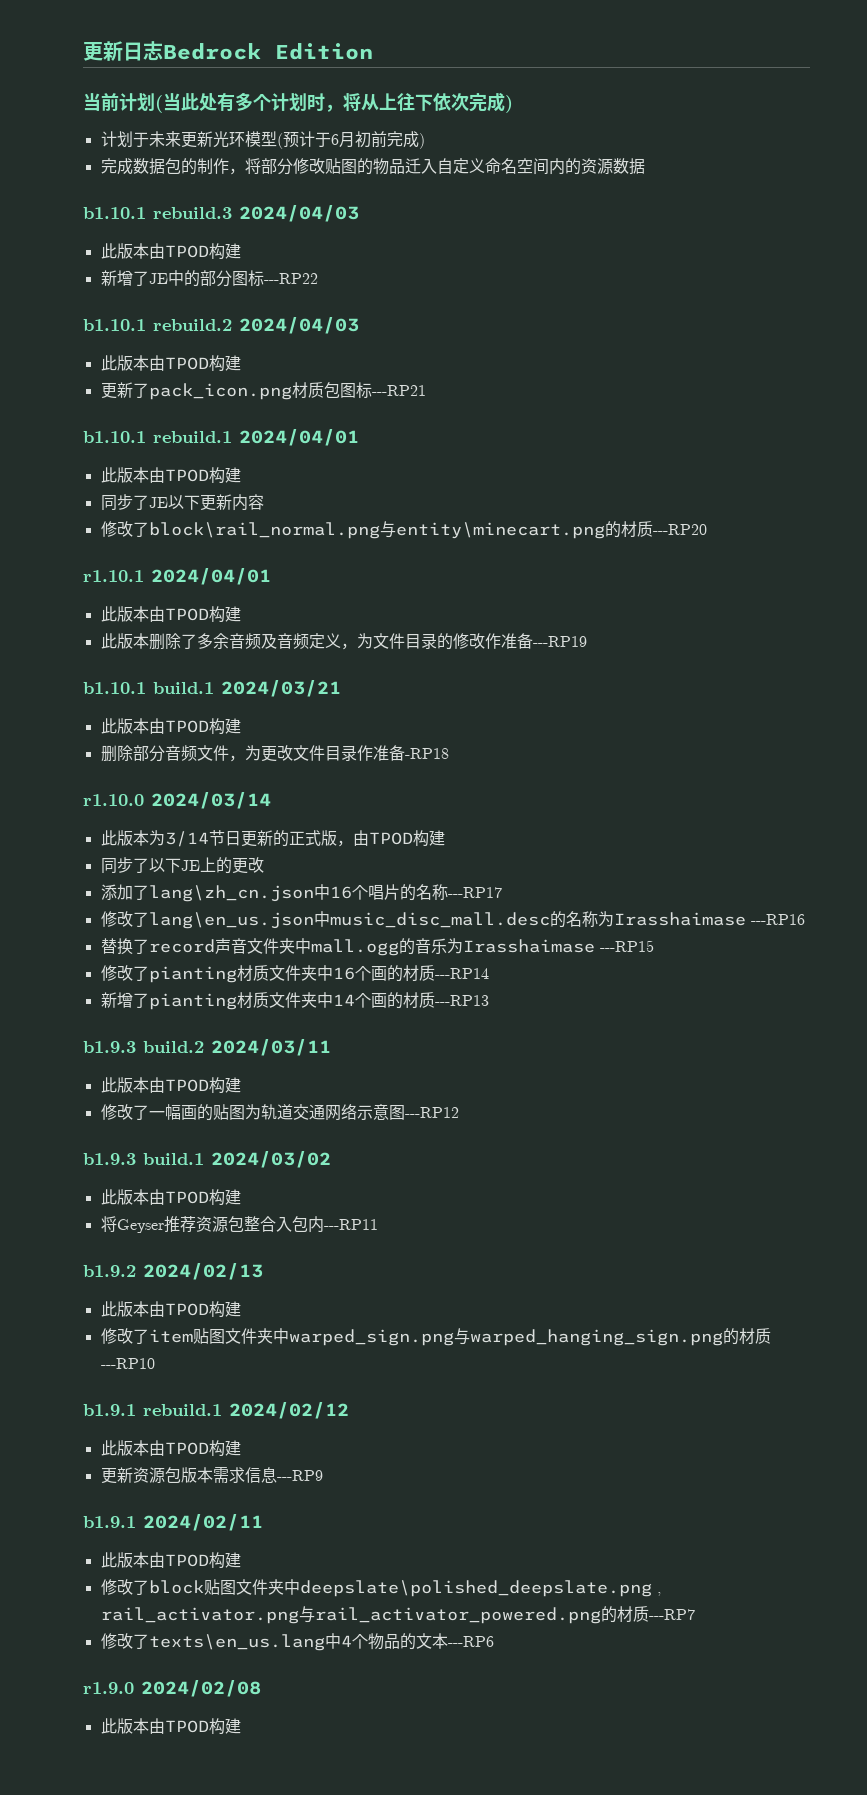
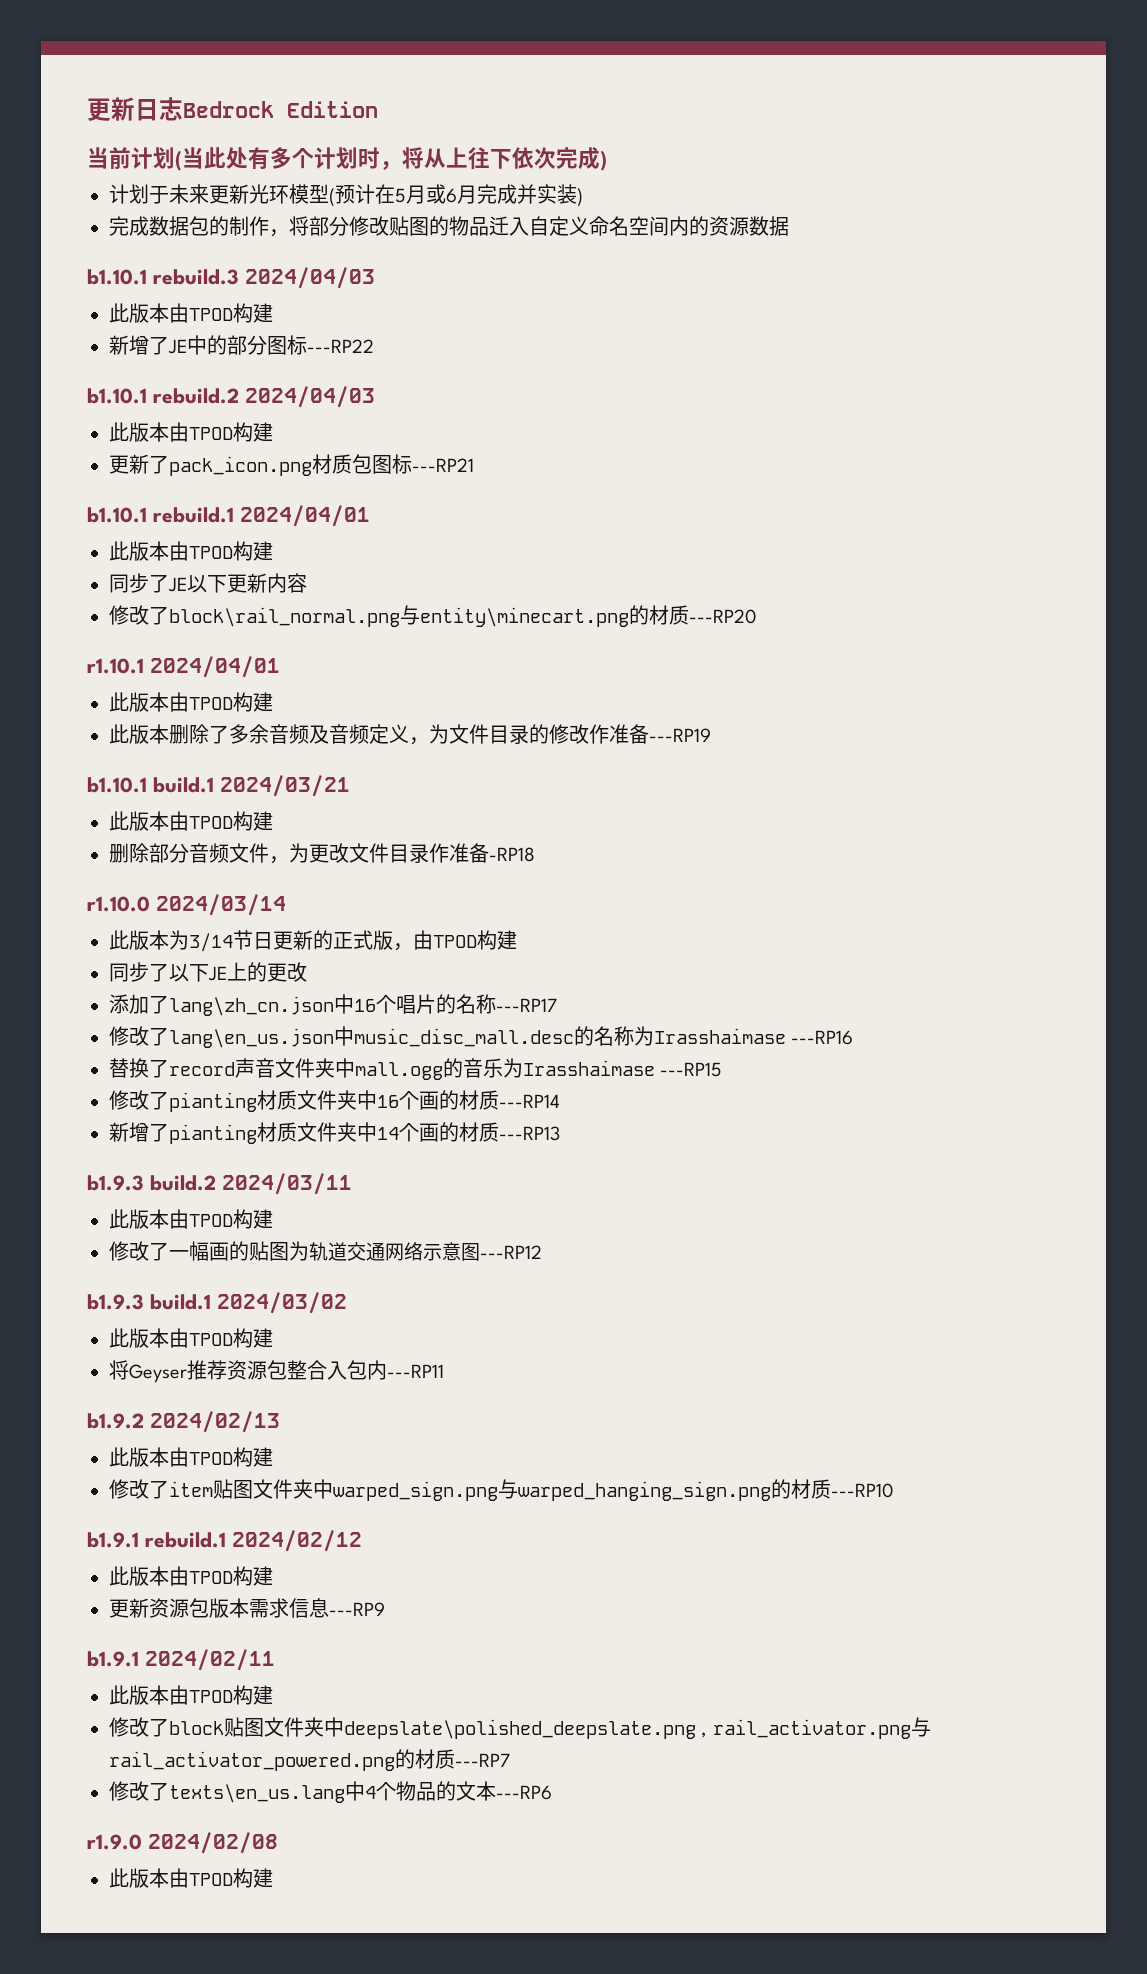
[314,131,419,148] 于6月初前完成 -> [375,184,577,204] 在5月或6月完成并实装

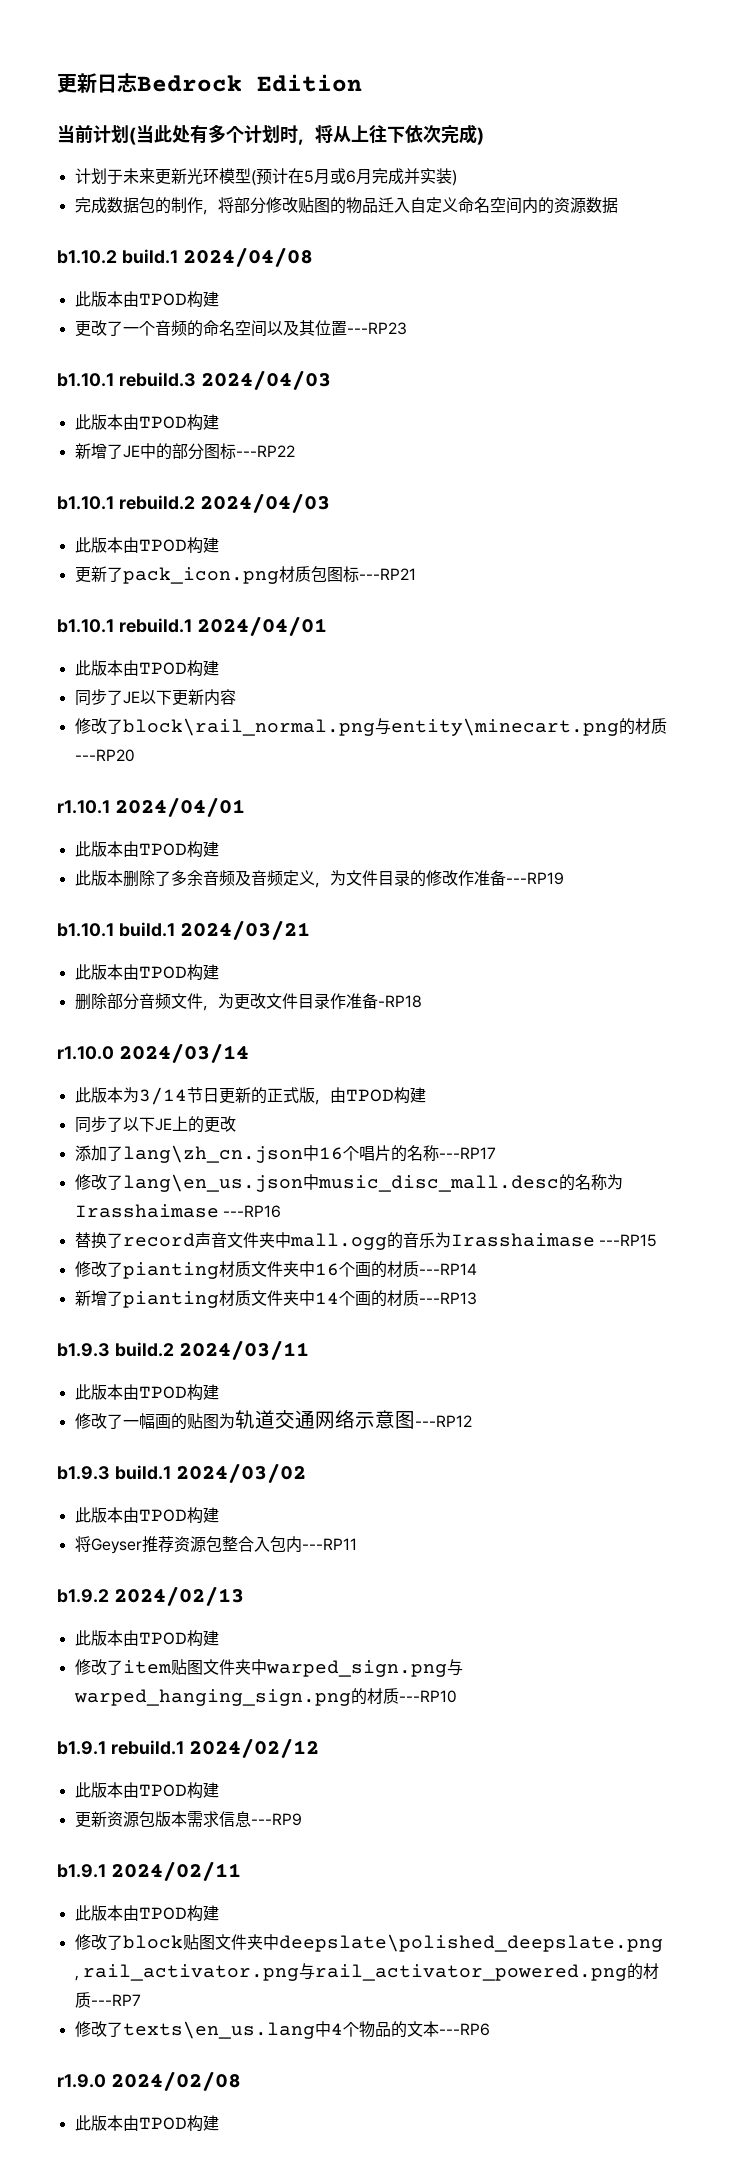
(789, 226) none -> [57,247,313,267] [74,291,219,308] [74,320,407,337] // b1.10.2 build.1 2024/04/08 // 此版本由TPOD构建 // 更改了一个音频的命名空间以及其位置---RP23

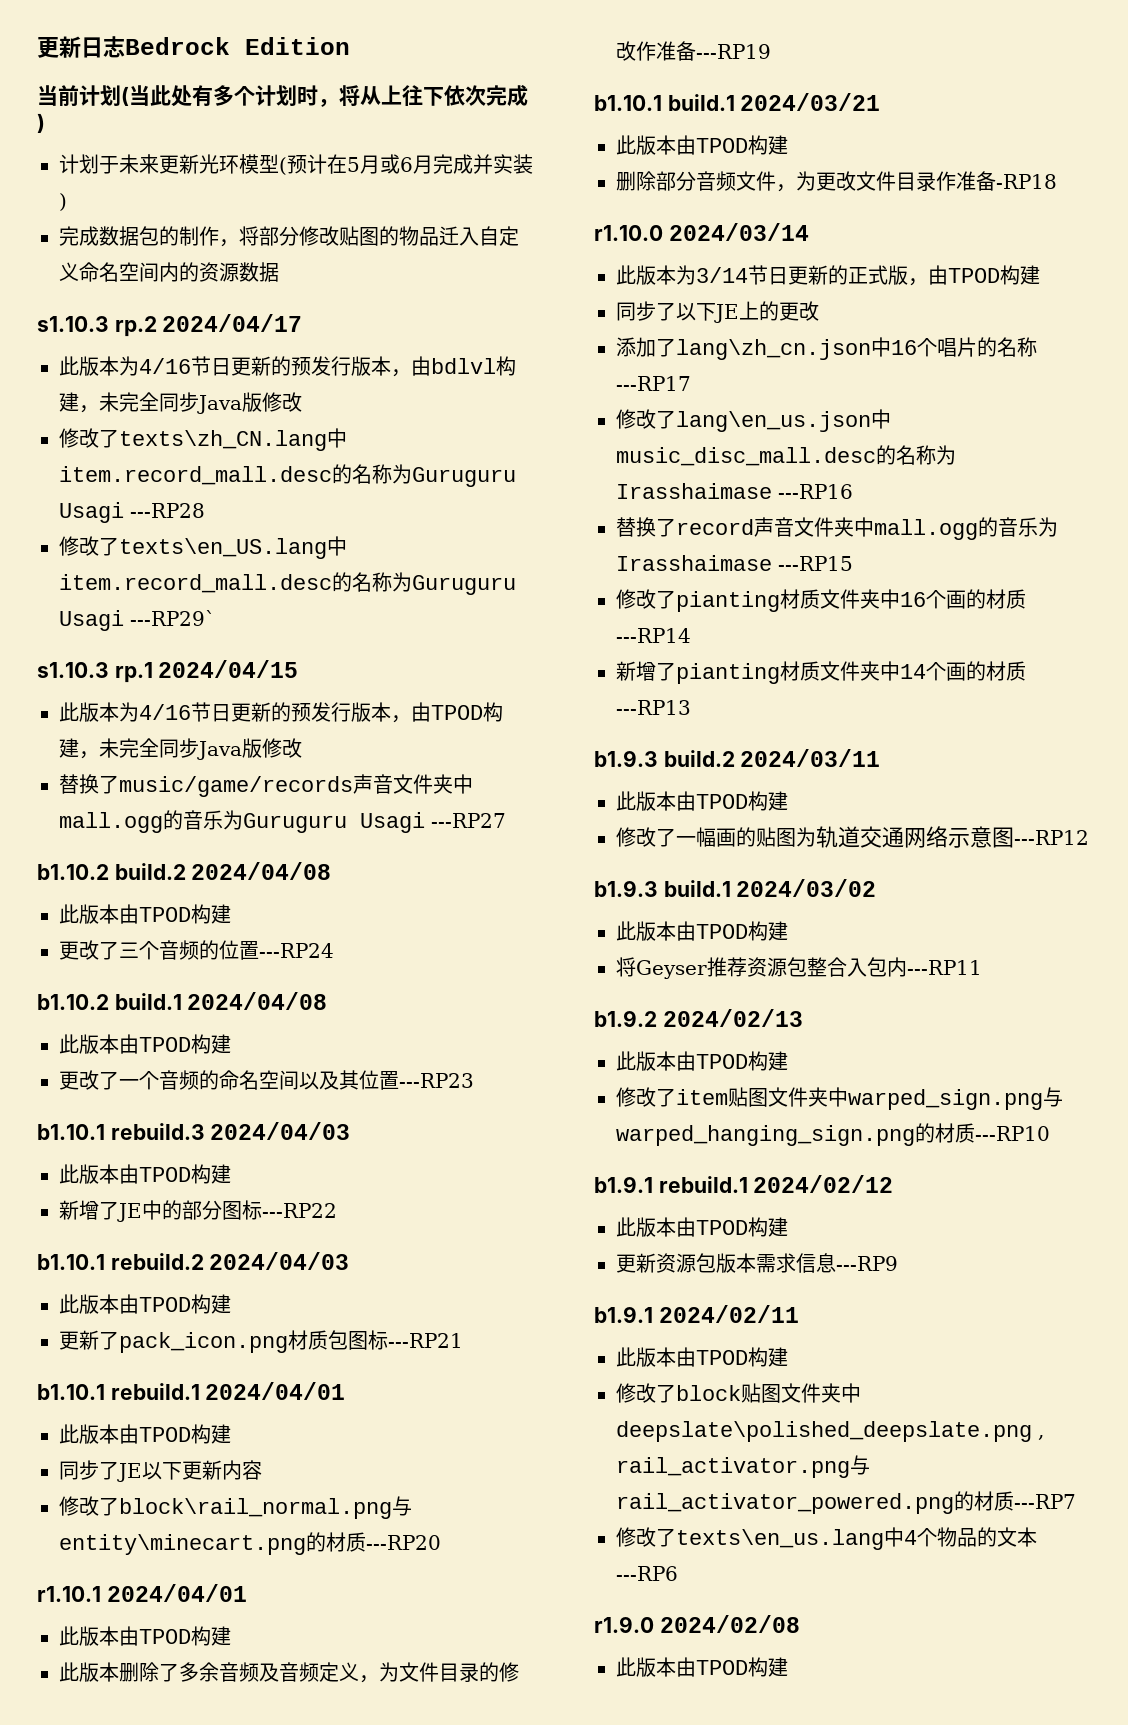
(618, 205) none -> [37,314,303,337] [59,356,516,377] [59,392,302,414] [59,428,347,451] [59,464,516,487] [59,502,205,523] [59,536,347,559] [59,572,516,595] [59,610,215,631] [37,660,299,683] [59,702,503,723] [59,738,302,760] [59,774,473,797] [59,810,506,833] [37,862,332,880] [59,904,231,924] [59,940,334,960] // s1.10.3 rp.2 2024/04/17 // 此版本为4/16节日更新的预发行版本，由bdlvl构建，未完全同步Java版修改 // 修改了texts\zh_CN.lang中item.record_mall.desc的名称为Guruguru Usagi ---RP28 // 修改了texts\en_US.lang中item.record_mall.desc的名称为Guruguru Usagi ---RP29` // s1.10.3 rp.1 2024/04/15 // 此版本为4/16节日更新的预发行版本，由TPOD构建，未完全同步Java版修改 // 替换了music/game/records声音文件夹中mall.ogg的音乐为Guruguru Usagi ---RP27 // b1.10.2 build.2 2024/04/08 // 此版本由TPOD构建 // 更改了三个音频的位置---RP24

